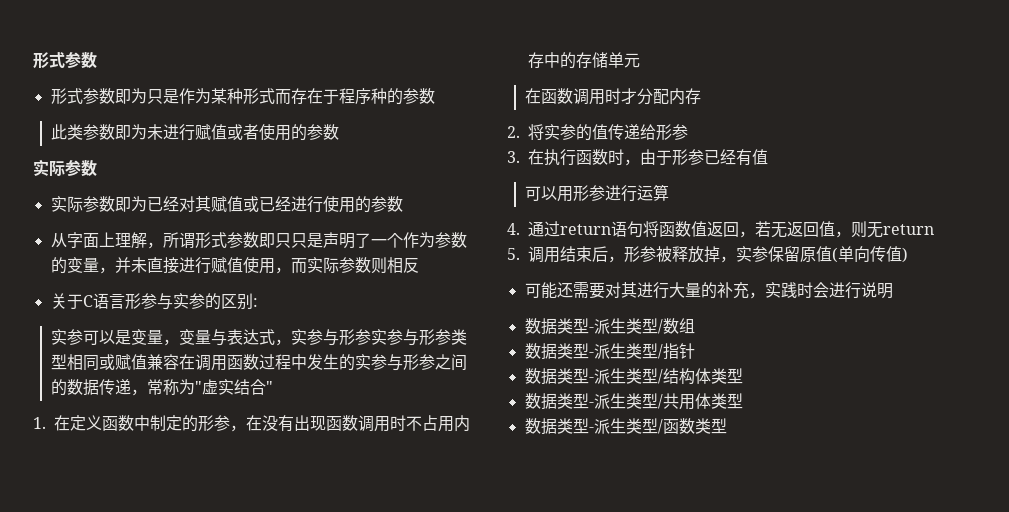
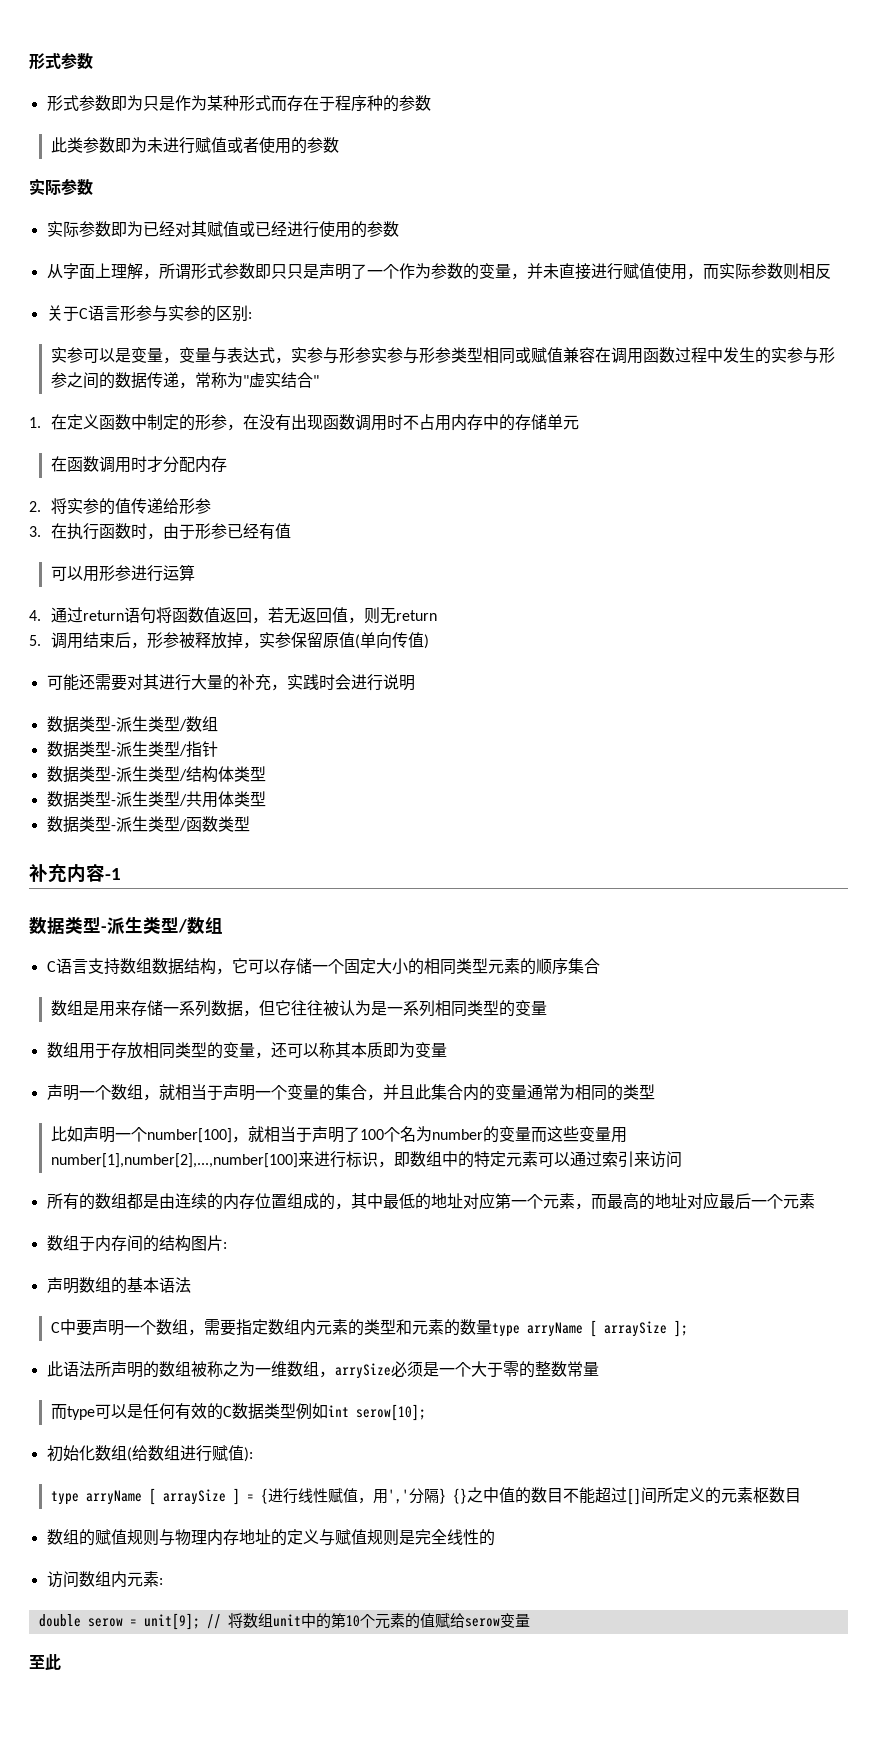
(727, 426) none -> [29,864,121,883] [29,917,223,935] [46,958,600,975] [50,1000,547,1017] [46,1042,447,1059] [46,1084,655,1101] [50,1126,627,1143] [50,1151,682,1168] [46,1192,815,1210] [46,1235,227,1252] [46,1277,191,1294] [50,1319,688,1337] [46,1361,599,1379] [50,1403,426,1421] [46,1445,253,1462] [50,1487,801,1505] [46,1529,495,1546] [46,1571,163,1588] [38,1613,530,1630] [29,1654,61,1671] // 补充内容-1 // 数据类型-派生类型/数组 // C语言支持数组数据结构，它可以存储一个固定大小的相同类型元素的顺序集合 // 数组是用来存储一系列数据，但它往往被认为是一系列相同类型的变量 // 数组用于存放相同类型的变量，还可以称其本质即为变量 // 声明一个数组，就相当于声明一个变量的集合，并且此集合内的变量通常为相同的类型 // 比如声明一个number[100]，就相当于声明了100个名为number的变量而这些变量用number[1],number[2],...,number[100]来进行标识，即数组中的特定元素可以通过索引来访问 // 所有的数组都是由连续的内存位置组成的，其中最低的地址对应第一个元素，而最高的地址对应最后一个元素 // 数组于内存间的结构图片: // 声明数组的基本语法 // C中要声明一个数组，需要指定数组内元素的类型和元素的数量type arryName [ arraySize ]; // 此语法所声明的数组被称之为一维数组，arrySize必须是一个大于零的整数常量 // 而type可以是任何有效的C数据类型例如int serow[10]; // 初始化数组(给数组进行赋值): // type arryName [ arraySize ] = {进行线性赋值，用','分隔} {}之中值的数目不能超过[]间所定义的元素枢数目 // 数组的赋值规则与物理内存地址的定义与赋值规则是完全线性的 // 访问数组内元素: // double serow = unit[9]; // 将数组unit中的第10个元素的值赋给serow变量 // 至此

